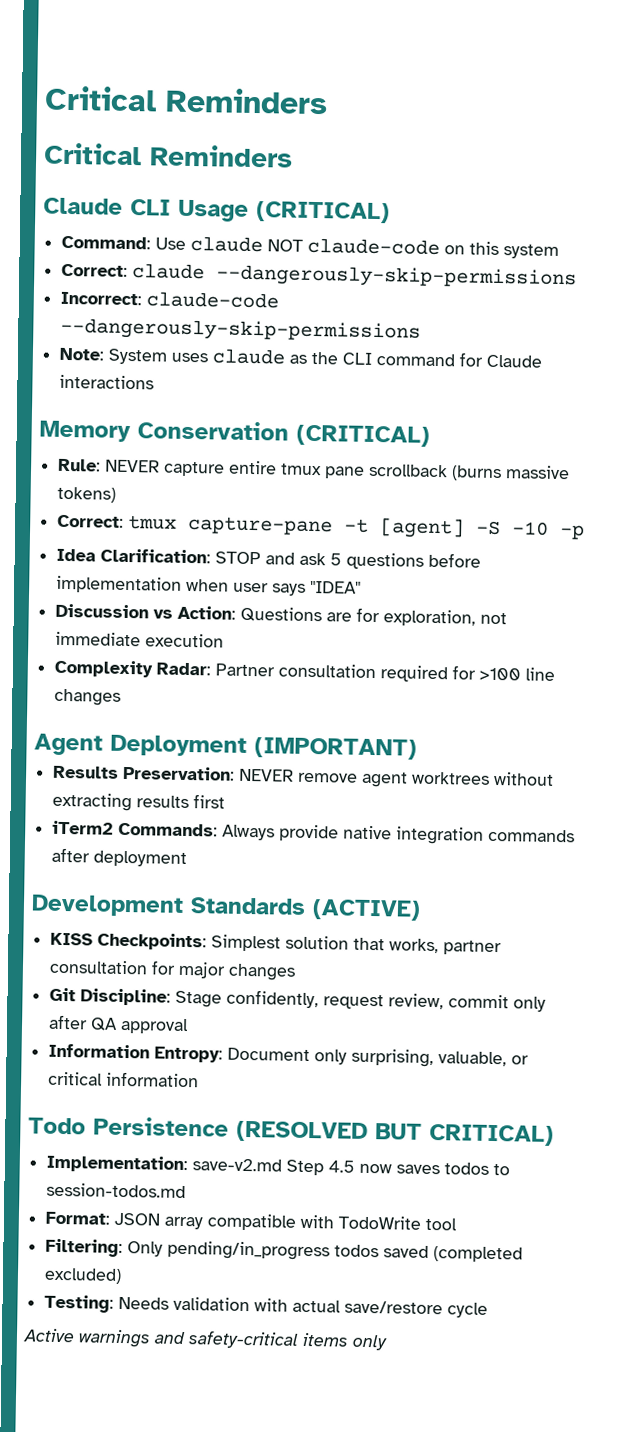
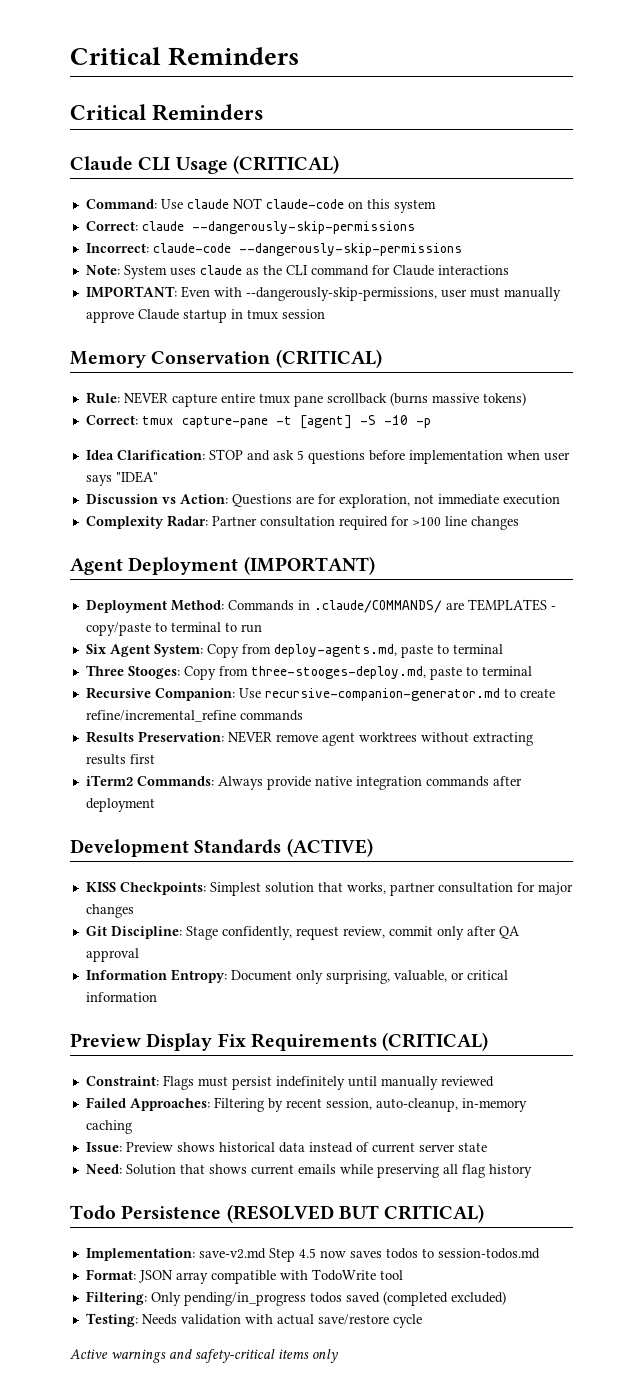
(155, 382) none -> [85,286,561,301] [85,309,325,323] // IMPORTANT: Even with --dangerously-skip-permissions, user must manually approve Claude startup in tmux session
(417, 748) none -> [85,599,556,613] [85,622,262,636] [85,644,503,658] [85,665,532,680] [85,687,555,701] [85,710,303,722] // Deployment Method: Commands in .claude/COMMANDS/ are TEMPLATES - copy/paste to terminal to run // Six Agent System: Copy from deploy-agents.md, paste to terminal // Three Stooges: Copy from three-stooges-deploy.md, paste to terminal // Recursive Companion: Use recursive-companion-generator.md to create refine/incremental_refine commands
(200, 1079) none -> [70,1032,489,1051] [85,1075,494,1090] [85,1097,527,1112] [85,1120,132,1134] [85,1142,487,1153] [85,1164,532,1178] // Preview Display Fix Requirements (CRITICAL) // Constraint: Flags must persist indefinitely until manually reviewed // Failed Approaches: Filtering by recent session, auto-cleanup, in-memory caching // Issue: Preview shows historical data instead of current server state // Need: Solution that shows current emails while preserving all flag history

